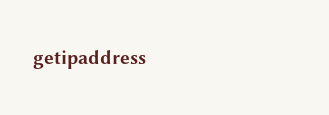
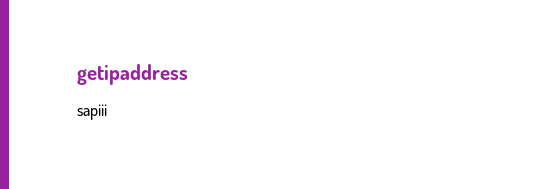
(146, 59) none -> [77,104,107,120] // sapiii

